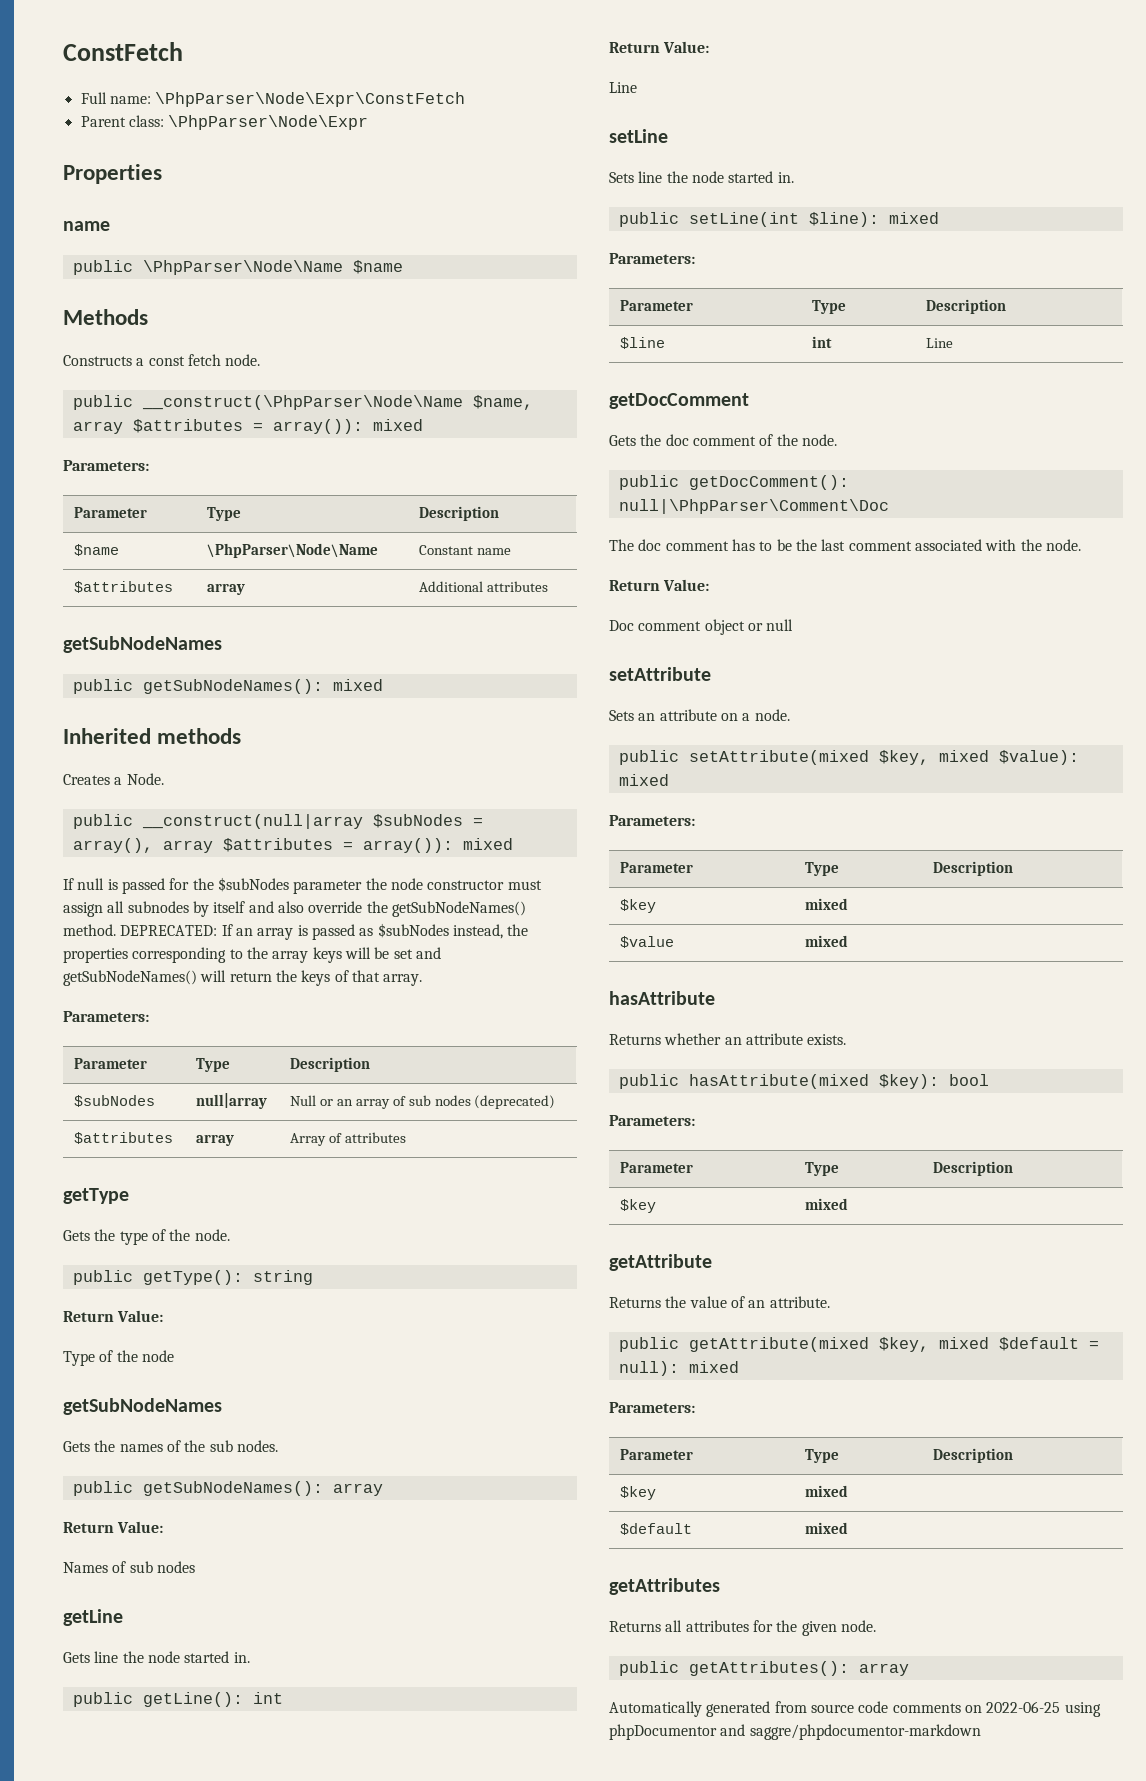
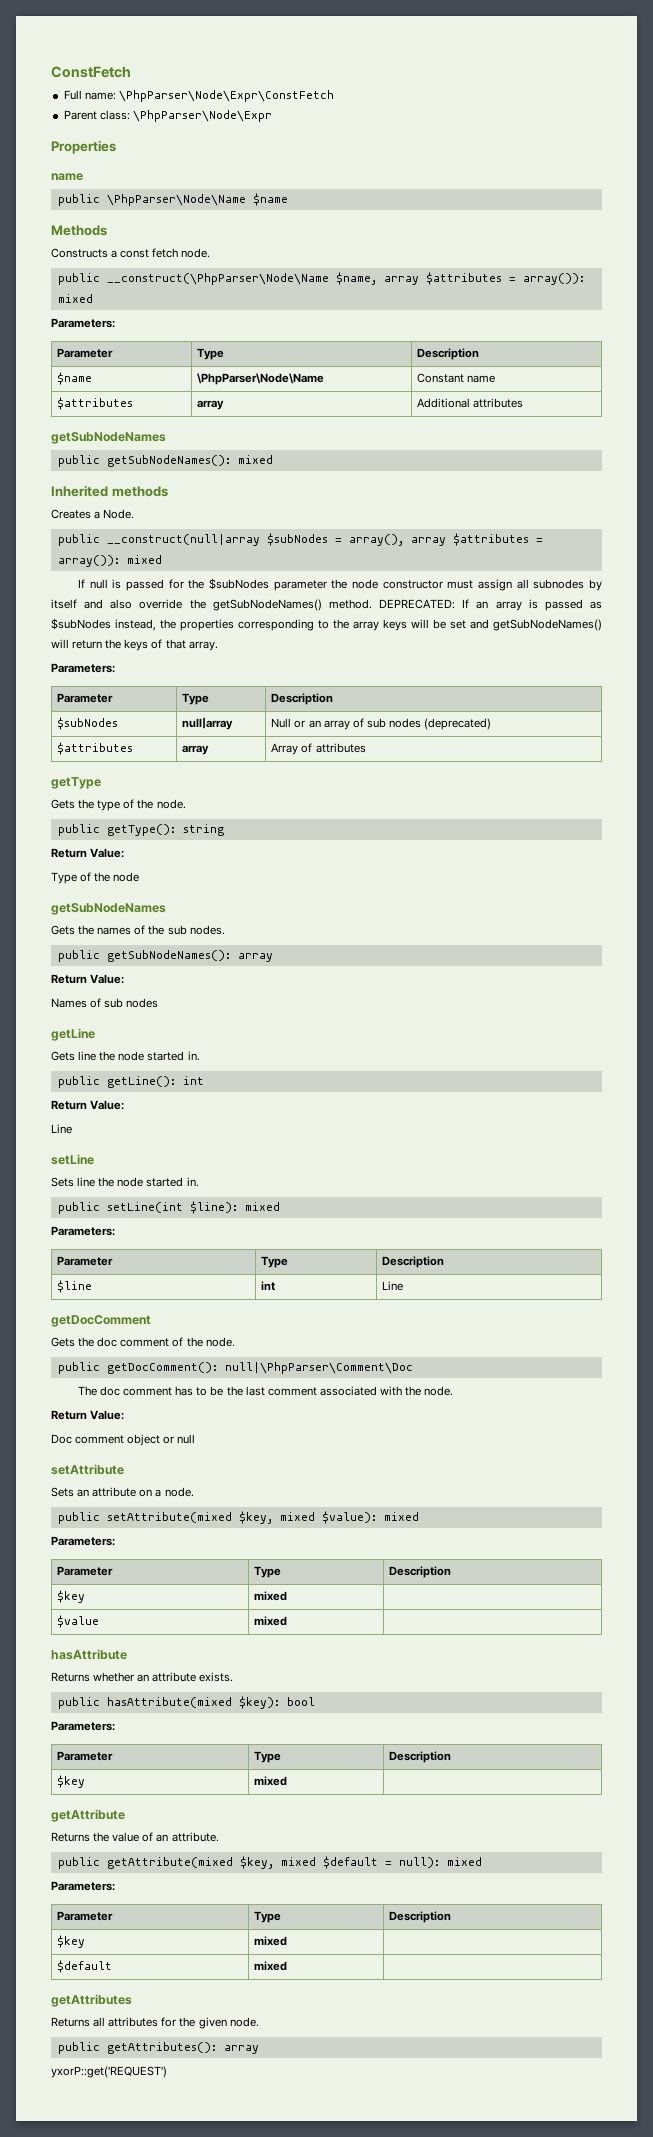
[609,1701,1101,1717] [609,1724,981,1740] Automatically generated from source code comments on 2022-06-25 using phpDocumentor and saggre/phpdocumentor-markdown -> [51,2066,167,2078] yxorP::get('REQUEST')

